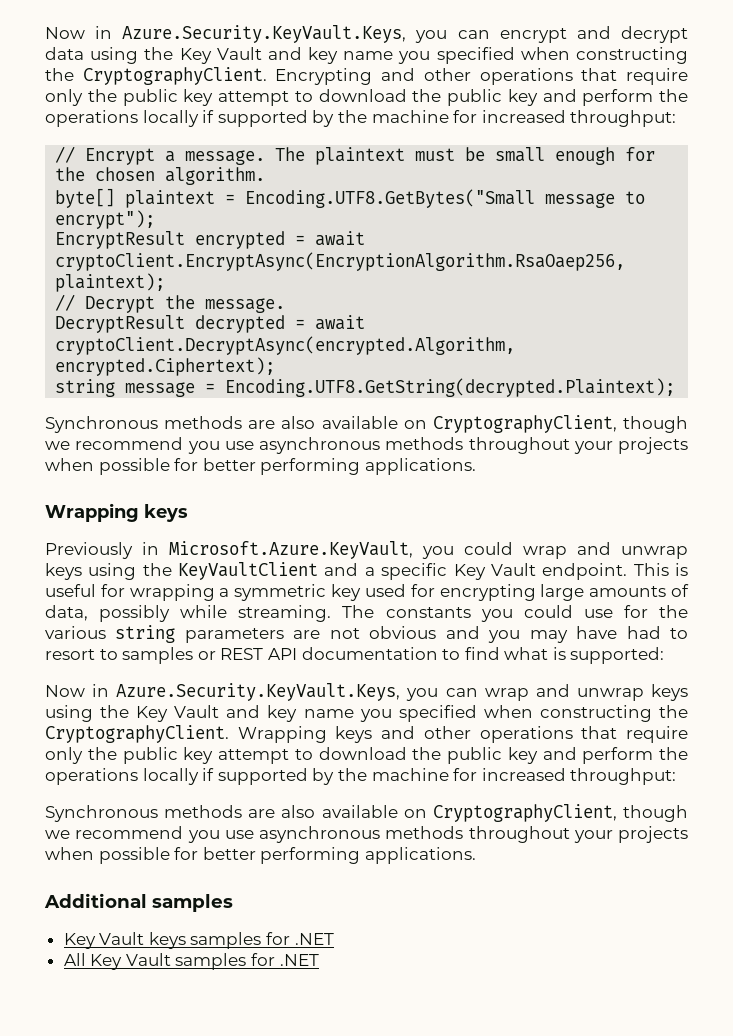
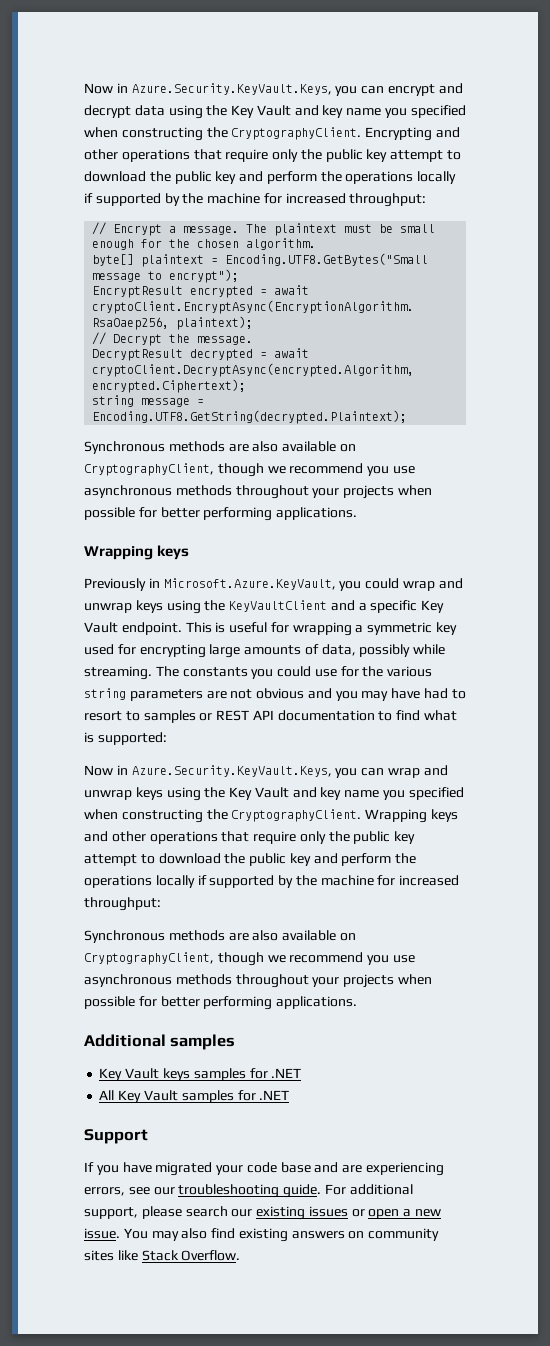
(319, 960) none -> [84,1129,148,1144] [84,1162,445,1176] [84,1184,413,1198] [84,1206,442,1220] [84,1228,440,1242] [84,1250,241,1261] // Support // If you have migrated your code base and are experiencing errors, see our troubleshooting guide. For additional support, please search our existing issues or open a new issue. You may also find existing answers on community sites like Stack Overflow.

